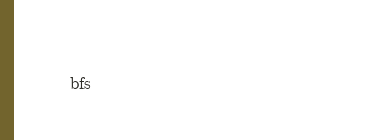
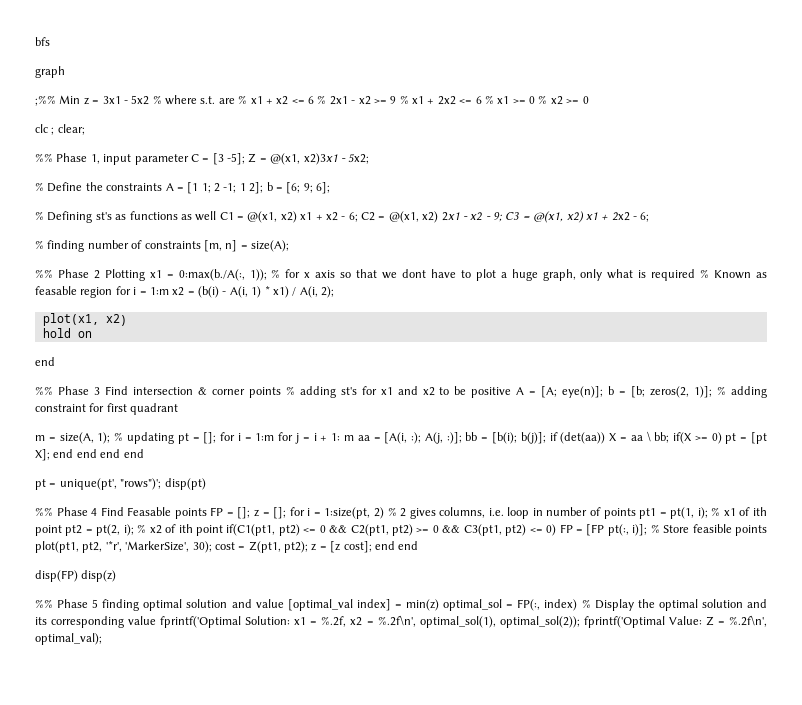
(91, 83) none -> [35,66,65,78] [35,95,589,106] [35,124,85,135] [35,153,370,165] [35,182,330,194] [35,211,650,223] [35,240,289,252] [35,269,768,281] [35,286,334,298] [42,313,127,326] [42,328,92,338] [35,357,55,366] [35,386,767,398] [35,403,179,415] [35,431,768,444] [35,449,144,461] [35,478,206,490] [35,507,767,519] [35,524,767,536] [35,541,419,553] [35,570,117,582] [35,599,767,611] [35,615,767,628] [35,633,102,645] // graph // ;%% Min z = 3x1 - 5x2 % where s.t. are % x1 + x2 <= 6 % 2x1 - x2 >= 9 % x1 + 2x2 <= 6 % x1 >= 0 % x2 >= 0 // clc ; clear; // %% Phase 1, input parameter C = [3 -5]; Z = @(x1, x2)3x1 - 5x2; // % Define the constraints A = [1 1; 2 -1; 1 2]; b = [6; 9; 6]; // % Defining st's as functions as well C1 = @(x1, x2) x1 + x2 - 6; C2 = @(x1, x2) 2x1 - x2 - 9; C3 = @(x1, x2) x1 + 2x2 - 6; // % finding number of constraints [m, n] = size(A); // %% Phase 2 Plotting x1 = 0:max(b./A(:, 1)); % for x axis so that we dont have to plot a huge graph, only what is required % Known as feasable region for i = 1:m x2 = (b(i) - A(i, 1) * x1) / A(i, 2); // plot(x1, x2) // hold on // end // %% Phase 3 Find intersection & corner points % adding st's for x1 and x2 to be positive A = [A; eye(n)]; b = [b; zeros(2, 1)]; % adding constraint for first quadrant // m = size(A, 1); % updating pt = []; for i = 1:m for j = i + 1: m aa = [A(i, :); A(j, :)]; bb = [b(i); b(j)]; if (det(aa)) X = aa \ bb; if(X >= 0) pt = [pt X]; end end end end // pt = unique(pt', "rows")'; disp(pt) // %% Phase 4 Find Feasable points FP = []; z = []; for i = 1:size(pt, 2) % 2 gives columns, i.e. loop in number of points pt1 = pt(1, i); % x1 of ith point pt2 = pt(2, i); % x2 of ith point if(C1(pt1, pt2) <= 0 && C2(pt1, pt2) >= 0 && C3(pt1, pt2) <= 0) FP = [FP pt(:, i)]; % Store feasible points plot(pt1, pt2, '*r', 'MarkerSize', 30); cost = Z(pt1, pt2); z = [z cost]; end end // disp(FP) disp(z) // %% Phase 5 finding optimal solution and value [optimal_val index] = min(z) optimal_sol = FP(:, index) % Display the optimal solution and its corresponding value fprintf('Optimal Solution: x1 = %.2f, x2 = %.2f\n', optimal_sol(1), optimal_sol(2)); fprintf('Optimal Value: Z = %.2f\n', optimal_val);

